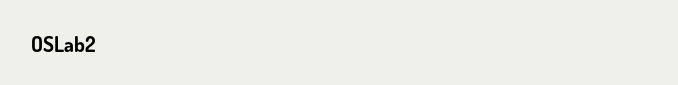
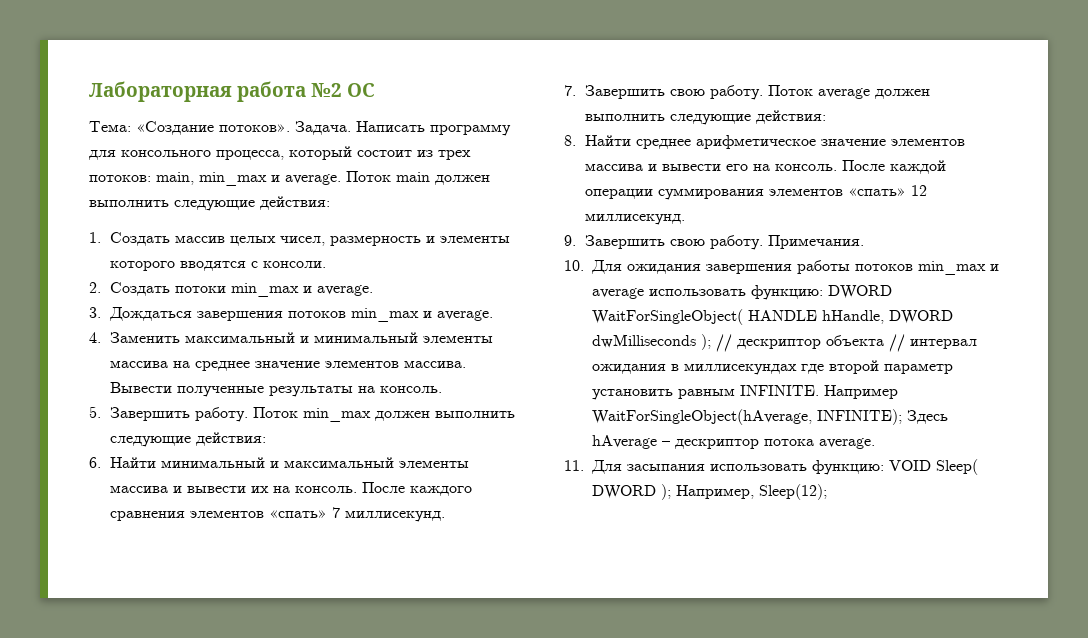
[31,36,96,52] OSLab2 -> [89,81,376,102] [89,121,511,136] [89,146,471,160] [89,171,490,186] [89,196,330,211] [89,232,510,246] [109,261,326,271] [89,282,373,297] [89,307,493,322] [89,332,493,343] [109,360,466,371] [109,382,442,397] [89,406,515,422] [109,432,266,447] [89,457,469,468] [109,482,472,496] [109,507,445,522] [564,85,930,100] [584,110,826,125] [564,135,965,149] [584,160,946,174] [584,185,927,200] [584,213,685,225] [564,235,864,250] [564,260,999,275] [592,285,892,300] [592,309,953,325] [592,334,977,352] [592,360,953,375] [592,385,898,400] [592,409,948,425] [592,435,875,449] [564,459,978,475] [592,484,827,500] Лабораторная работа №2 ОС // Тема: «Создание потоков». Задача. Написать программу для консольного процесса, который состоит из трех потоков: main, min_max и average. Поток main должен выполнить следующие действия: // 1. Создать массив целых чисел, размерность и элементы которого вводятся с консоли. // 2. Создать потоки min_max и average. // 3. Дождаться завершения потоков min_max и average. // 4. Заменить максимальный и минимальный элементы массива на среднее значение элементов массива. Вывести полученные результаты на консоль. // 5. Завершить работу. Поток min_max должен выполнить следующие действия: // 6. Найти минимальный и максимальный элементы массива и вывести их на консоль. После каждого сравнения элементов «спать» 7 миллисекунд. // 7. Завершить свою работу. Поток average должен выполнить следующие действия: // 8. Найти среднее арифметическое значение элементов массива и вывести его на консоль. После каждой операции суммирования элементов «спать» 12 миллисекунд. // 9. Завершить свою работу. Примечания. // 10. Для ожидания завершения работы потоков min_max и average использовать функцию: DWORD WaitForSingleObject( HANDLE hHandle, DWORD dwMilliseconds ); // дескриптор объекта // интервал ожидания в миллисекундах где второй параметр установить равным INFINITE. Например WaitForSingleObject(hAverage, INFINITE); Здесь hAverage – дескриптор потока average. // 11. Для засыпания использовать функцию: VOID Sleep( DWORD ); Например, Sleep(12);

